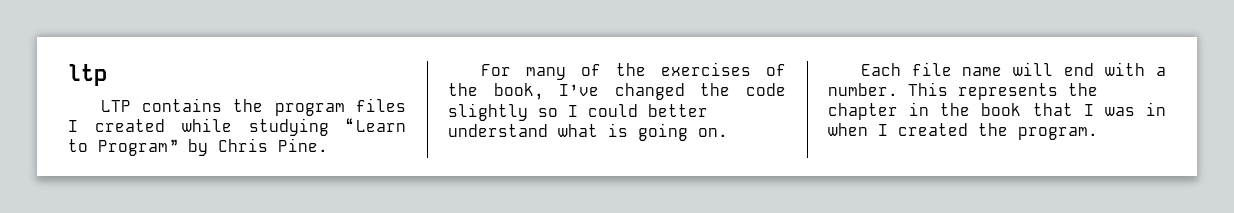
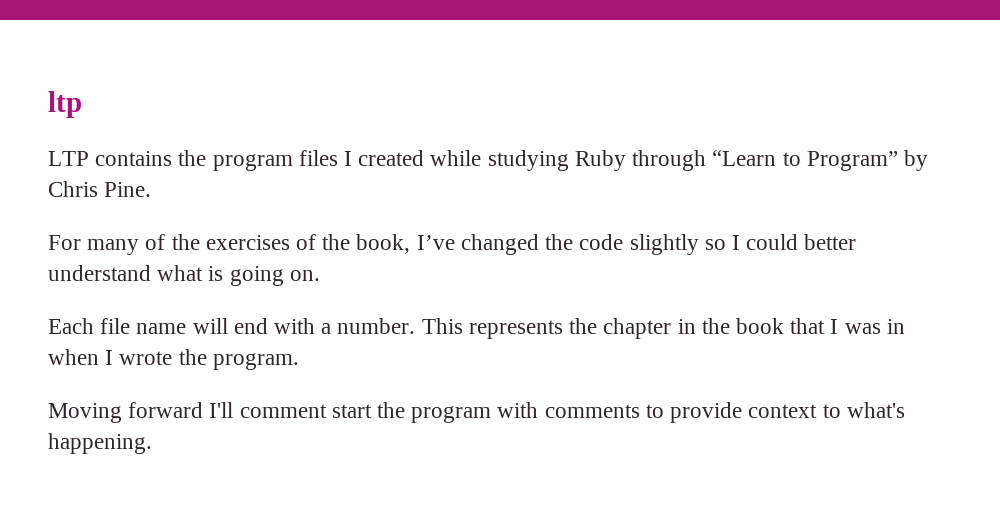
(329, 127) none -> [574,150,707,171] Ruby through
[898,123,968,136] created -> [119,351,173,365] wrote
(1098, 133) none -> [48,402,905,423] [48,433,152,454] // Moving forward I'll comment start the program with comments to provide context to what's happening.

